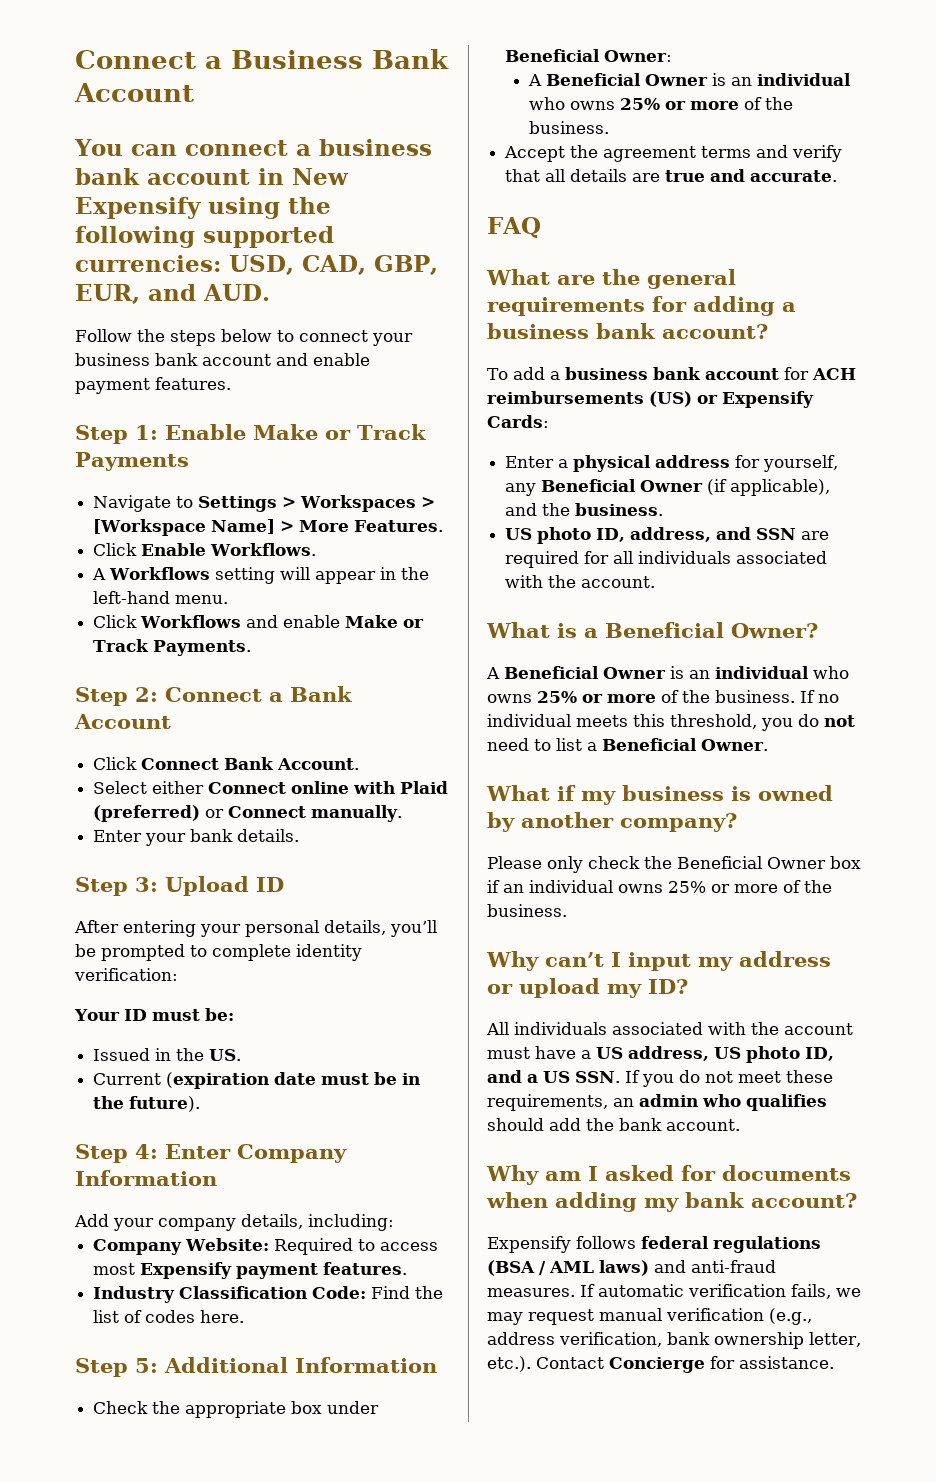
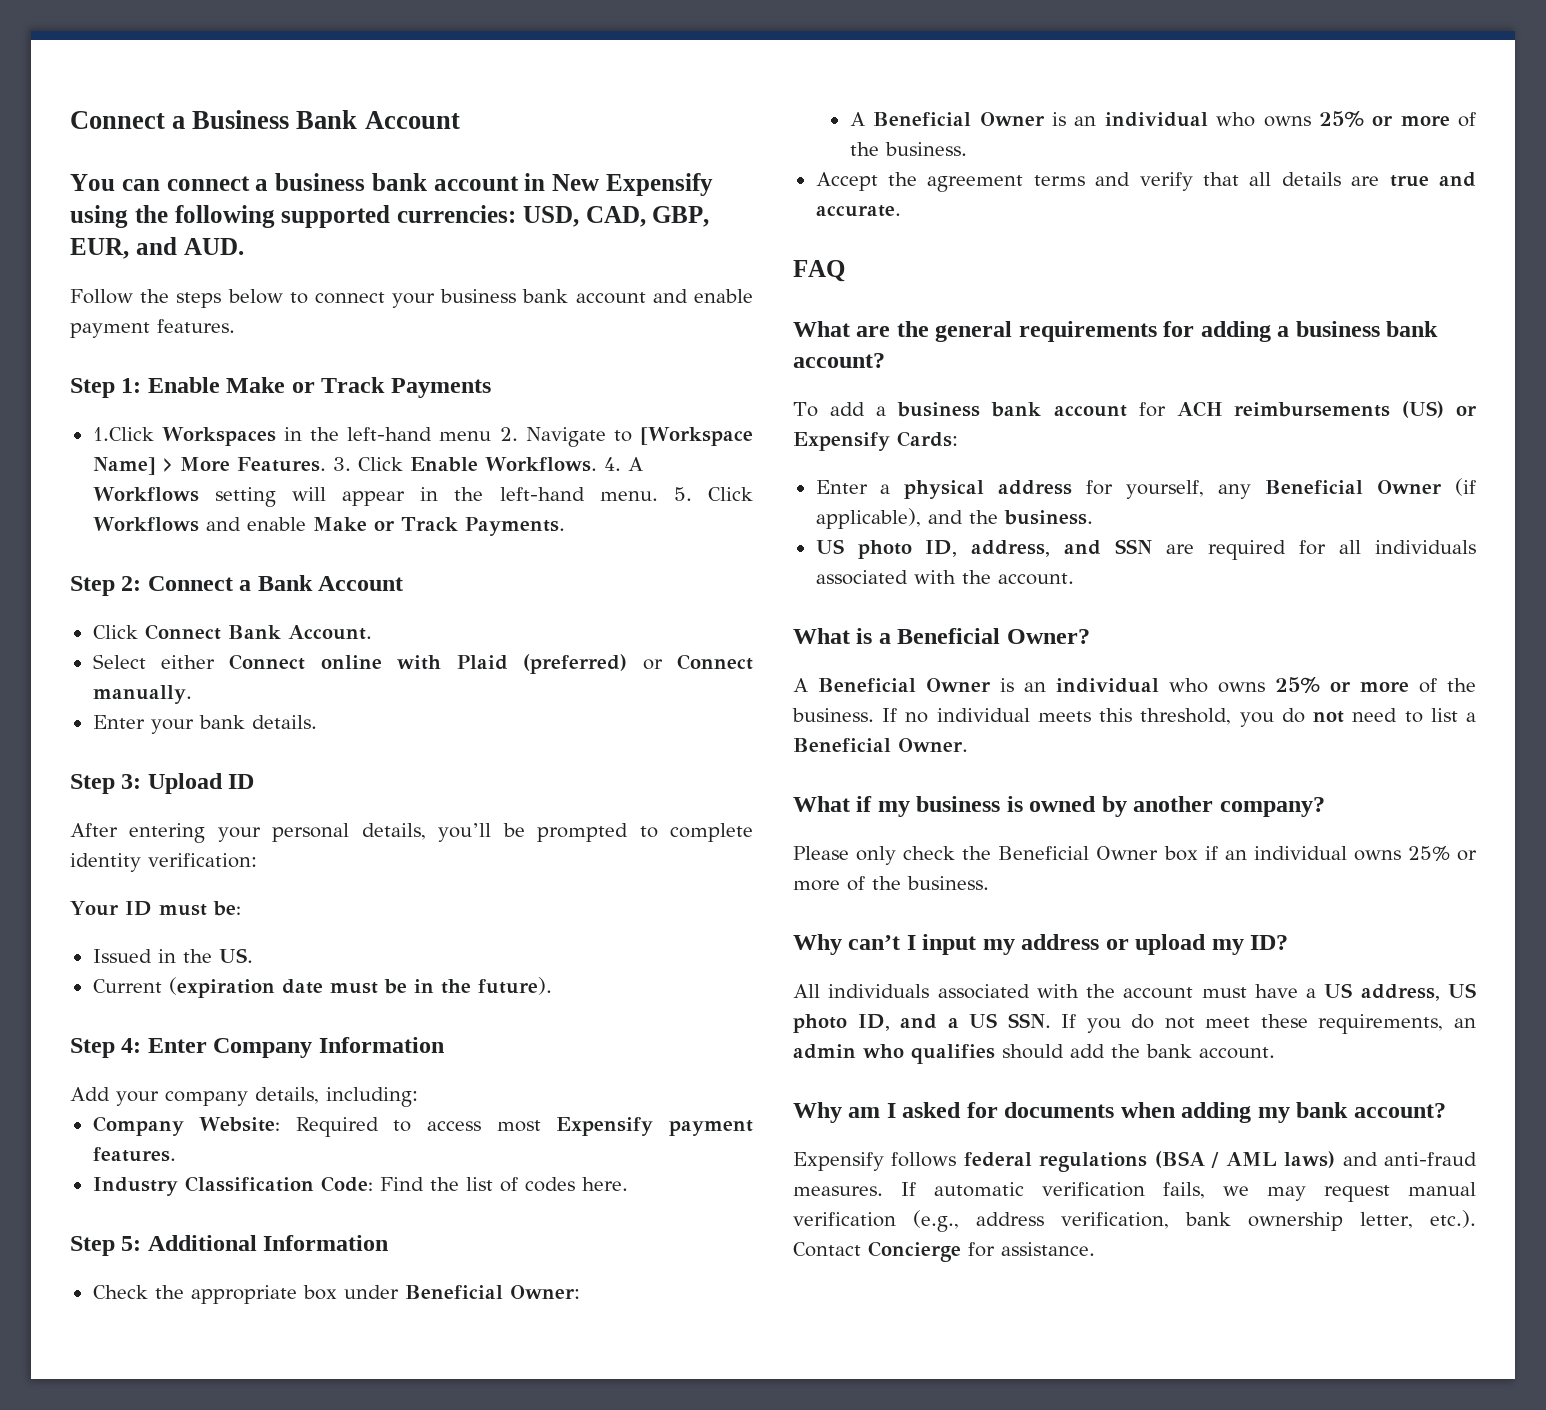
[93,495,436,512] Navigate to Settings > Workspaces > -> [92,427,632,447] 1.Click Workspaces in the left-hand menu 2. Navigate to
(444, 526) // -> [332,457,351,471] 3.
(317, 549) // -> [603,457,621,471] 4.
(229, 599) // -> [673,487,692,501] 5.

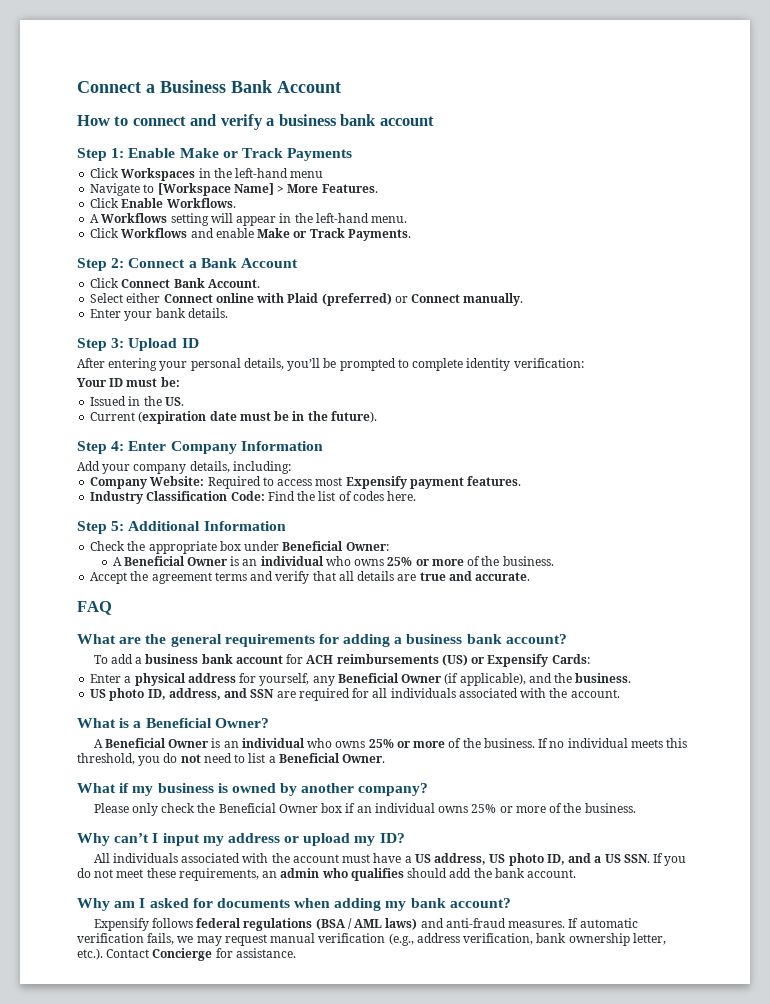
[70,173,713,196] [70,205,710,228] [70,237,244,259] [70,289,753,308] [70,319,235,338] You can connect a business bank account in New Expensify using the following supported currencies: USD, CAD, GBP, EUR, and AUD. // Follow the steps below to connect your business bank account and enable payment features. -> [77,114,434,130] How to connect and verify a business bank account
[92,427,154,441] 1.Click -> [90,168,120,178] Click
[499,427,518,441] 2. -> (324, 174) //
[332,457,351,471] 3. -> (378, 188) //
[603,457,621,471] 4. -> (236, 203) //
[673,487,692,501] 5. -> (408, 219) //

